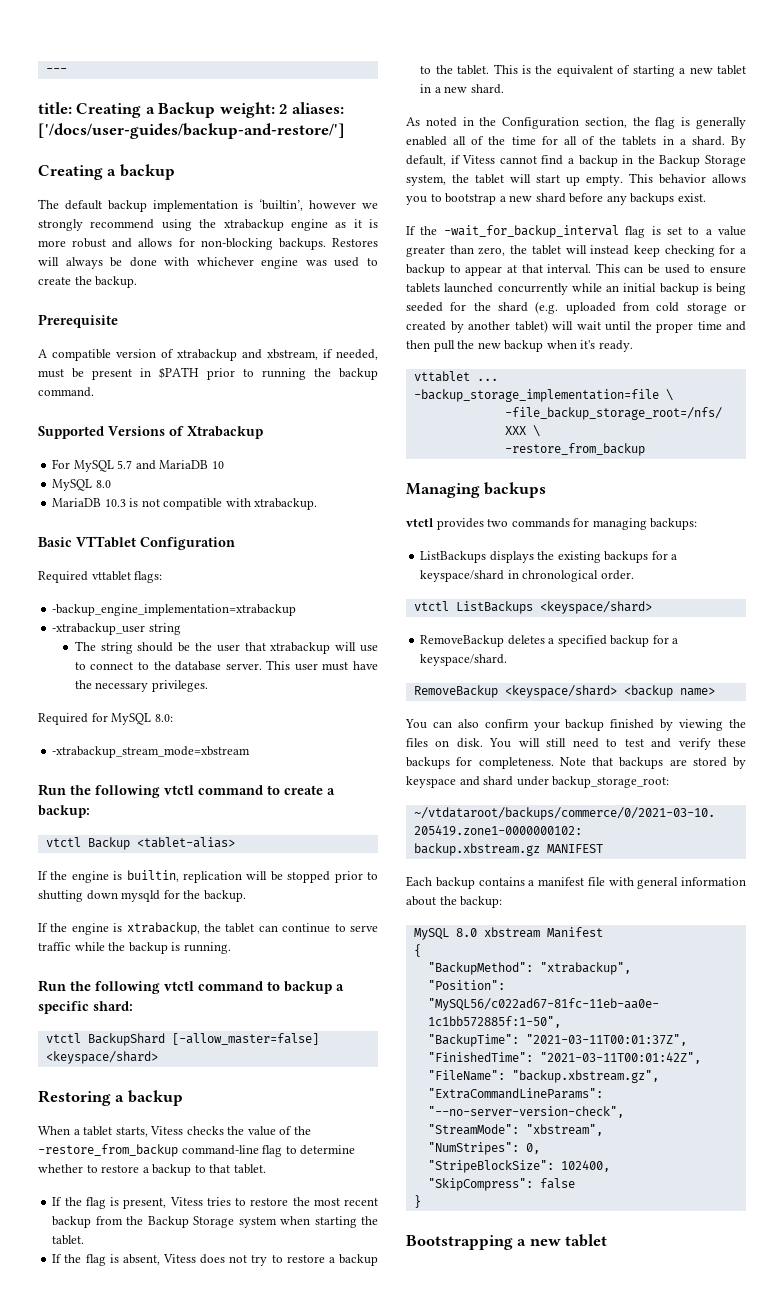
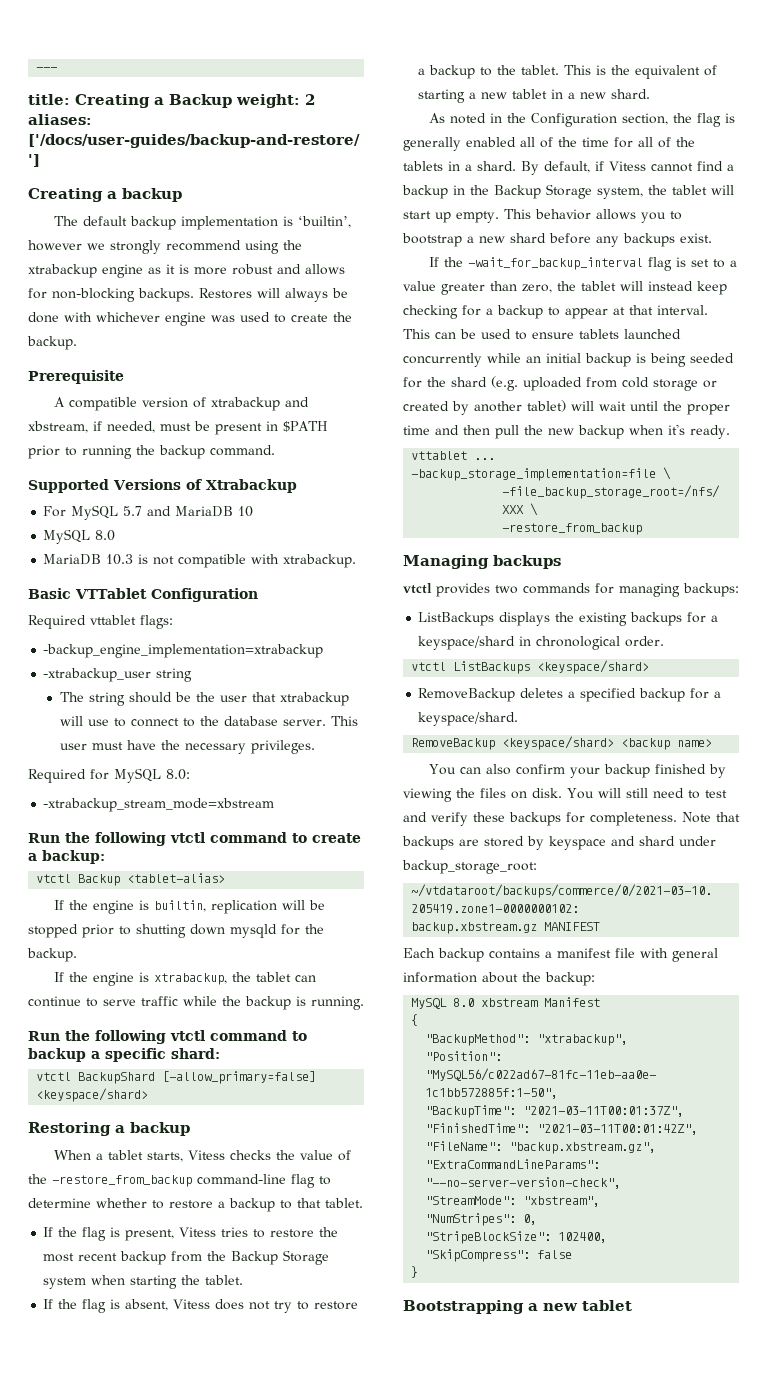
[171,1033,319,1045] [-allow_master=false] -> [162,1071,317,1084] [-allow_primary=false]

